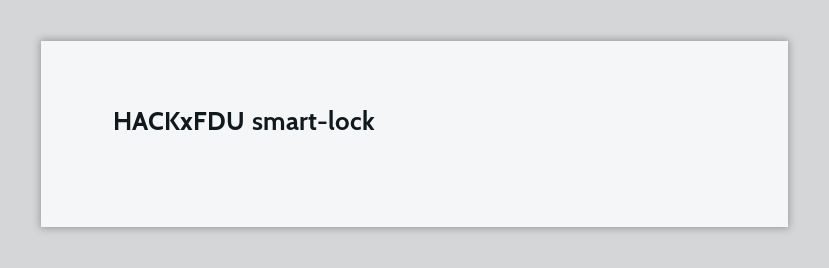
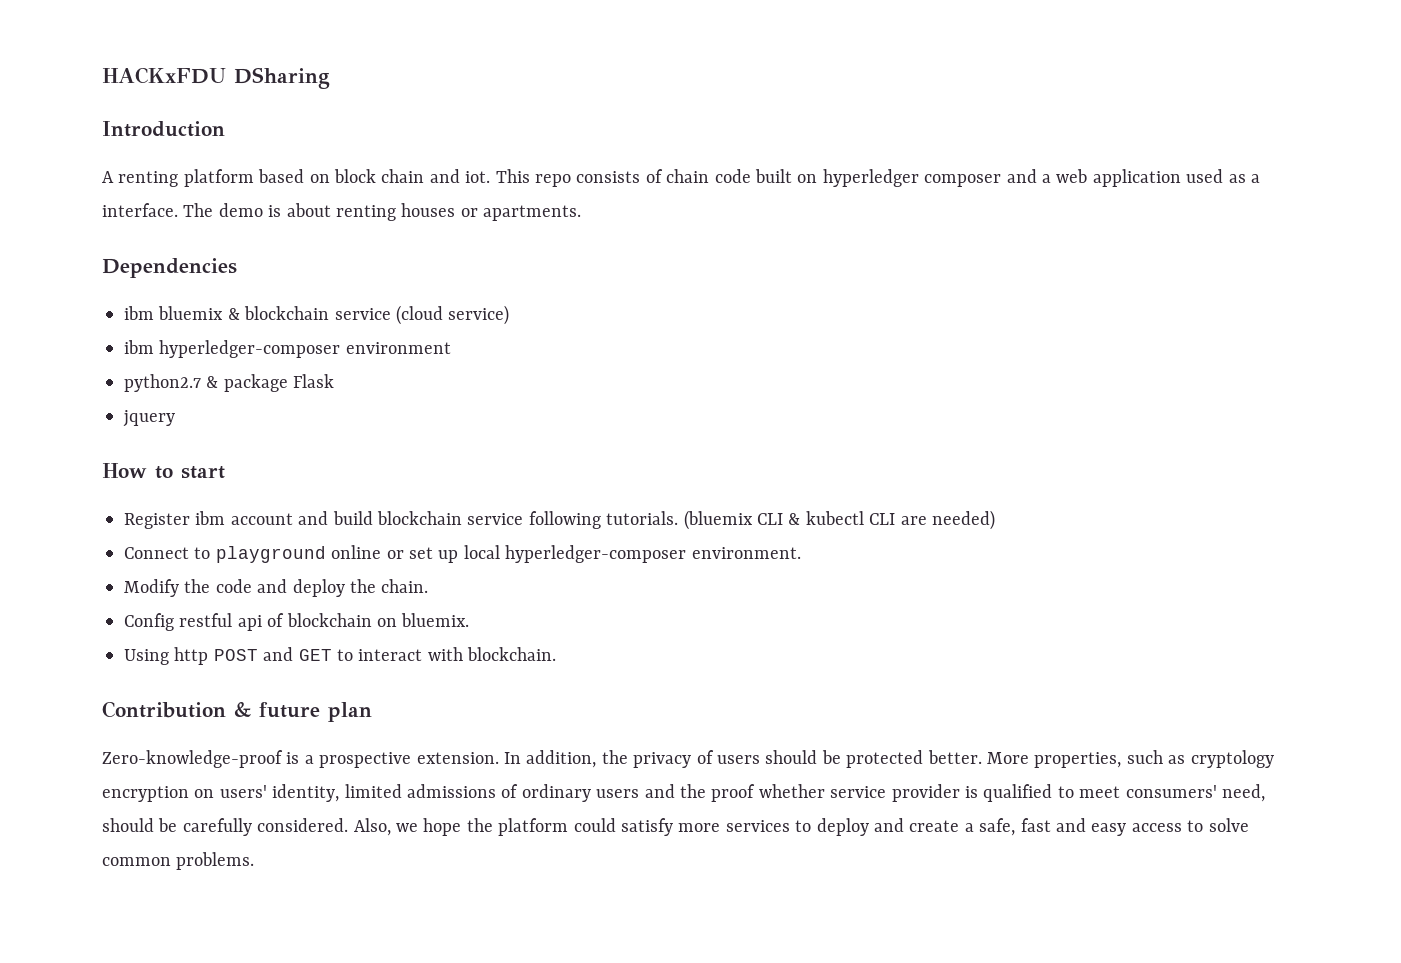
[252,110,376,130] smart-lock -> [234,67,330,89] [102,121,225,137] [102,169,1260,187] [102,203,582,221] [102,258,237,278] [124,305,510,325] [124,340,451,358] [124,374,335,392] [123,410,175,427] [102,463,225,479] [124,510,995,530] [124,545,801,563] [124,579,429,597] [124,613,470,631] [124,647,557,665] [102,701,372,722] [102,750,1274,768] [102,784,1265,802] [102,818,1249,836] [102,852,255,870] DSharing // Introduction // A renting platform based on block chain and iot. This repo consists of chain code built on hyperledger composer and a web application used as a interface. The demo is about renting houses or apartments. // Dependencies // ibm bluemix & blockchain service (cloud service) // ibm hyperledger-composer environment // python2.7 & package Flask // jquery // How to start // Register ibm account and build blockchain service following tutorials. (bluemix CLI & kubectl CLI are needed) // Connect to playground online or set up local hyperledger-composer environment. // Modify the code and deploy the chain. // Config restful api of blockchain on bluemix. // Using http POST and GET to interact with blockchain. // Contribution & future plan // Zero-knowledge-proof is a prospective extension. In addition, the privacy of users should be protected better. More properties, such as cryptology encryption on users' identity, limited admissions of ordinary users and the proof whether service provider is qualified to meet consumers' need, should be carefully considered. Also, we hope the platform could satisfy more services to deploy and create a safe, fast and easy access to solve common problems.

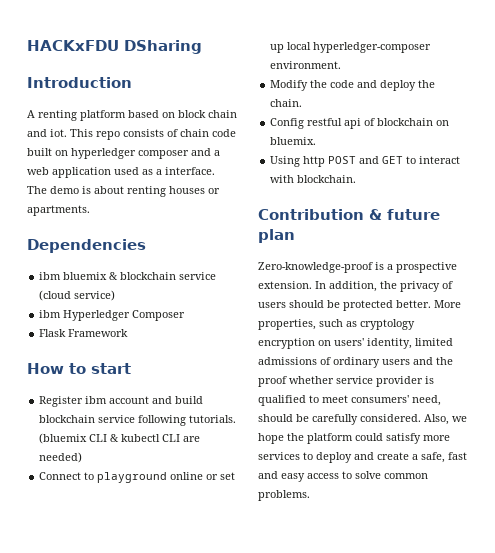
[159,340,451,358] [124,374,288,392] hyperledger-composer environment // python2.7 & package -> [63,310,186,321] Hyperledger Composer //
[123,410,175,427] // jquery -> [68,329,129,337] Framework

